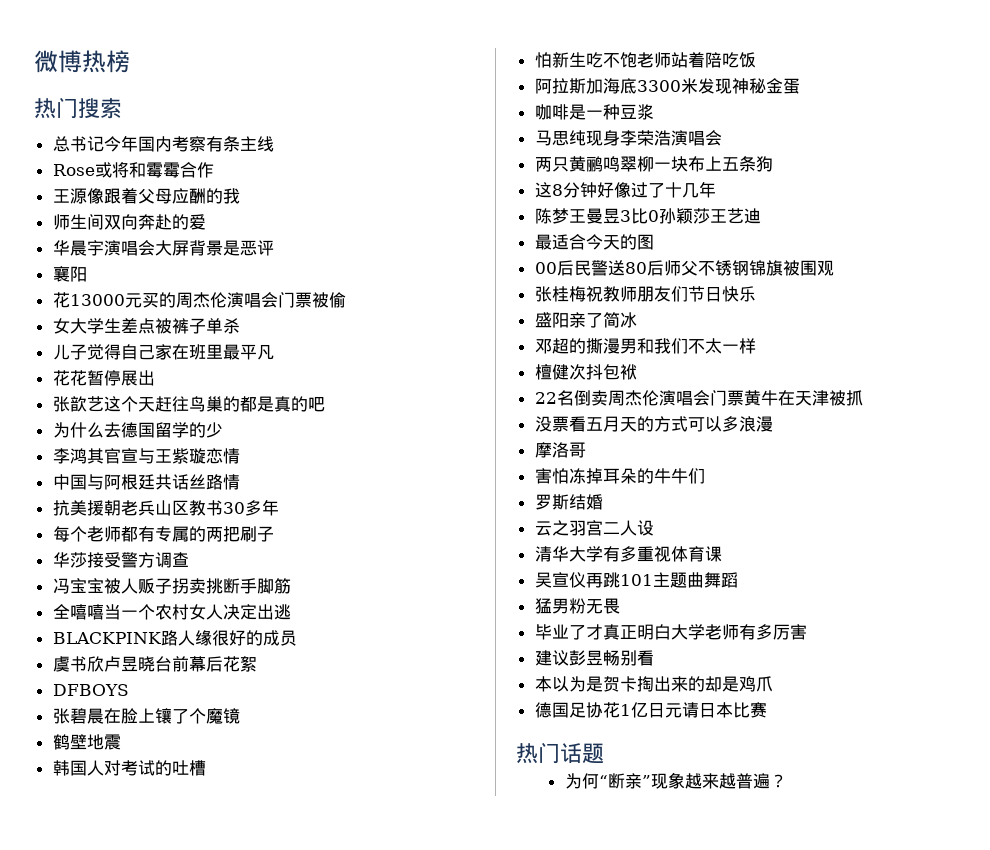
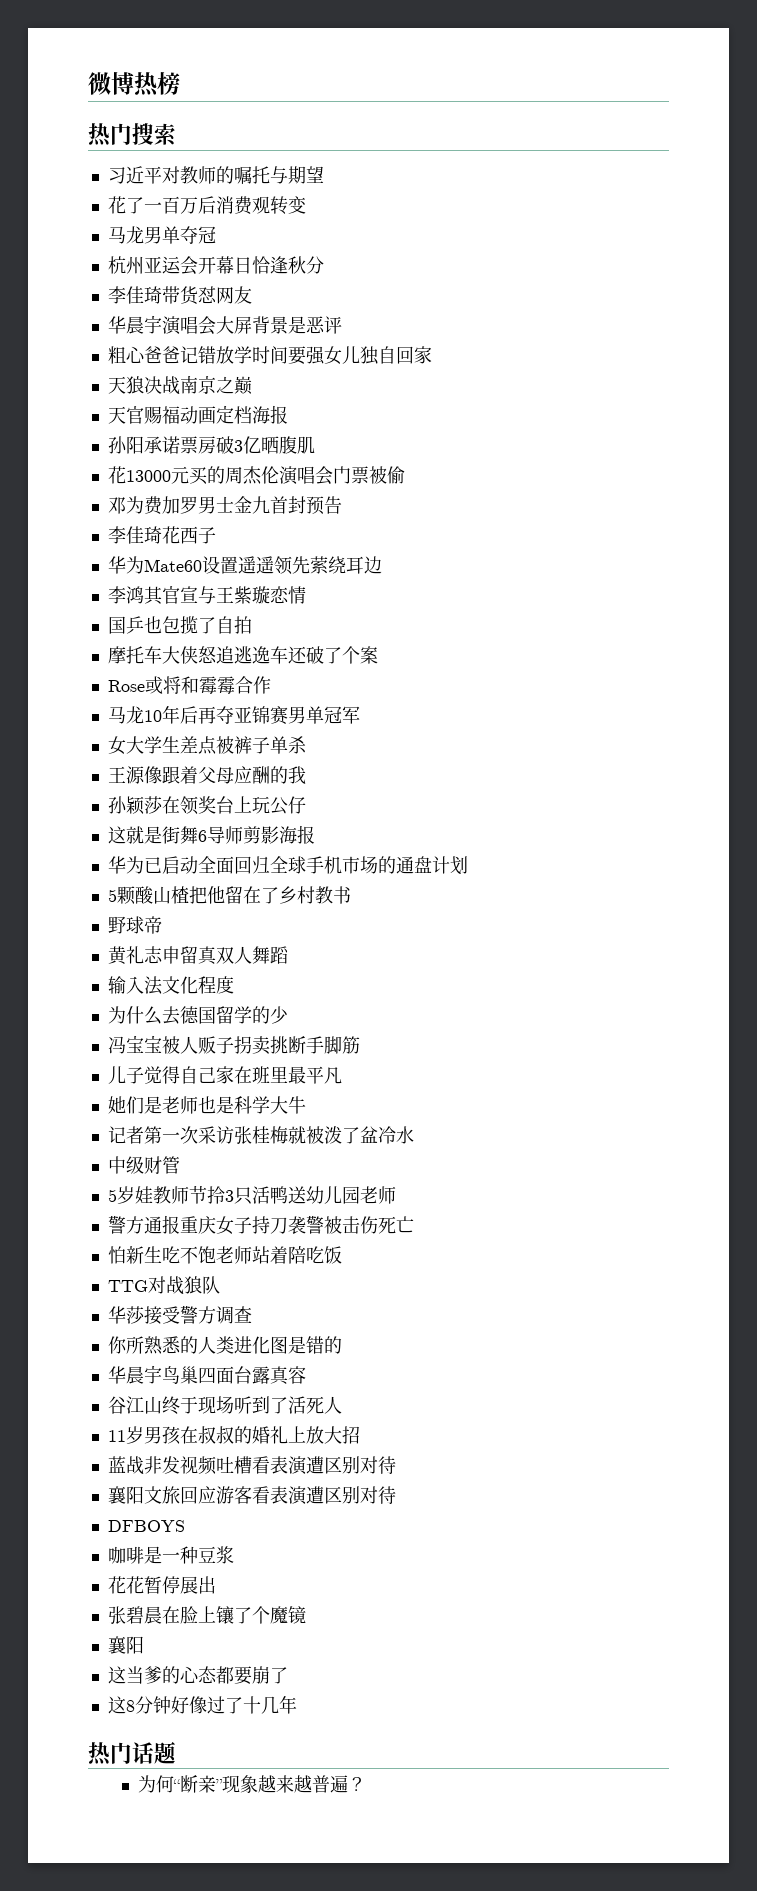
[52,135,274,152] [52,162,214,178] [52,188,240,204] [52,214,206,230] 总书记今年国内考察有条主线 // Rose或将和霉霉合作 // 王源像跟着父母应酬的我 // 师生间双向奔赴的爱 -> [107,166,324,184] [107,196,306,215] [107,226,216,244] [107,256,324,275] [107,286,252,305] 习近平对教师的嘱托与期望 // 花了一百万后消费观转变 // 马龙男单夺冠 // 杭州亚运会开幕日恰逢秋分 // 李佳琦带货怼网友
[52,266,87,282] 襄阳 -> [107,346,432,365] [107,375,253,395] [107,405,288,424] [107,436,315,454] 粗心爸爸记错放学时间要强女儿独自回家 // 天狼决战南京之巅 // 天官赐福动画定档海报 // 孙阳承诺票房破3亿晒腹肌
[52,318,240,334] [52,344,274,360] [52,370,155,386] [52,396,325,412] [52,422,223,438] 女大学生差点被裤子单杀 // 儿子觉得自己家在班里最平凡 // 花花暂停展出 // 张歆艺这个天赶往鸟巢的都是真的吧 // 为什么去德国留学的少 -> [107,496,342,515] [107,526,216,544] [107,556,382,575] 邓为费加罗男士金九首封预告 // 李佳琦花西子 // 华为Mate60设置遥遥领先萦绕耳边
[52,474,240,490] [52,499,279,516] [52,526,274,542] [52,552,189,568] 中国与阿根廷共话丝路情 // 抗美援朝老兵山区教书30多年 // 每个老师都有专属的两把刷子 // 华莎接受警方调查 -> [107,616,252,634] [107,646,378,664] [107,676,271,694] [107,705,360,725] [107,736,306,755] [107,766,306,784] [107,796,306,815] [107,825,315,844] [107,856,468,875] [107,886,351,905] [107,916,162,934] [107,946,289,965] [107,976,234,995] [107,1006,288,1025] 国乒也包揽了自拍 // 摩托车大侠怒追逃逸车还破了个案 // Rose或将和霉霉合作 // 马龙10年后再夺亚锦赛男单冠军 // 女大学生差点被裤子单杀 // 王源像跟着父母应酬的我 // 孙颖莎在领奖台上玩公仔 // 这就是街舞6导师剪影海报 // 华为已启动全面回归全球手机市场的通盘计划 // 5颗酸山楂把他留在了乡村教书 // 野球帝 // 黄礼志申留真双人舞蹈 // 输入法文化程度 // 为什么去德国留学的少
[52,604,291,620] [52,630,297,646] [52,656,257,672] [52,684,129,696] [52,708,240,724] [52,734,121,750] [52,760,206,776] 全嘻嘻当一个农村女人决定出逃 // BLACKPINK路人缘很好的成员 // 虞书欣卢昱晓台前幕后花絮 // DFBOYS // 张碧晨在脸上镶了个魔镜 // 鹤壁地震 // 韩国人对考试的吐槽 -> [107,1066,342,1084] [107,1096,306,1114] [107,1126,414,1144] [107,1156,180,1174] [107,1186,396,1205] [107,1215,414,1235] 儿子觉得自己家在班里最平凡 // 她们是老师也是科学大牛 // 记者第一次采访张桂梅就被泼了盆冷水 // 中级财管 // 5岁娃教师节拎3只活鸭送幼儿园老师 // 警方通报重庆女子持刀袭警被击伤死亡
[534,78,800,94] [534,104,654,120] [534,130,722,146] [534,156,773,172] 阿拉斯加海底3300米发现神秘金蛋 // 咖啡是一种豆浆 // 马思纯现身李荣浩演唱会 // 两只黄鹂鸣翠柳一块布上五条狗 -> [107,1276,220,1295] [107,1305,252,1325] [107,1336,342,1355] [107,1365,306,1385] [107,1396,342,1415] [107,1426,360,1445] [107,1456,396,1475] [107,1486,396,1505] [107,1520,185,1532] [107,1546,234,1564] [107,1576,216,1594] [107,1606,306,1624] [107,1636,144,1654] [107,1666,288,1685] TTG对战狼队 // 华莎接受警方调查 // 你所熟悉的人类进化图是错的 // 华晨宇鸟巢四面台露真容 // 谷江山终于现场听到了活死人 // 11岁男孩在叔叔的婚礼上放大招 // 蓝战非发视频吐槽看表演遭区别对待 // 襄阳文旅回应游客看表演遭区别对待 // DFBOYS // 咖啡是一种豆浆 // 花花暂停展出 // 张碧晨在脸上镶了个魔镜 // 襄阳 // 这当爹的心态都要崩了
[534,208,761,224] [534,234,654,250] [534,260,834,276] [534,286,756,302] [534,312,637,328] [534,338,756,354] [534,363,637,380] [534,390,863,406] [534,416,773,432] [534,442,586,458] [534,468,705,484] [534,494,603,510] [534,520,654,536] [534,546,722,562] [534,572,738,588] [534,598,620,614] [534,624,807,640] [534,650,654,666] [534,676,773,692] [534,702,767,718] // 陈梦王曼昱3比0孙颖莎王艺迪 // 最适合今天的图 // 00后民警送80后师父不锈钢锦旗被围观 // 张桂梅祝教师朋友们节日快乐 // 盛阳亲了简冰 // 邓超的撕漫男和我们不太一样 // 檀健次抖包袱 // 22名倒卖周杰伦演唱会门票黄牛在天津被抓 // 没票看五月天的方式可以多浪漫 // 摩洛哥 // 害怕冻掉耳朵的牛牛们 // 罗斯结婚 // 云之羽宫二人设 // 清华大学有多重视体育课 // 吴宣仪再跳101主题曲舞蹈 // 猛男粉无畏 // 毕业了才真正明白大学老师有多厉害 // 建议彭昱畅别看 // 本以为是贺卡掏出来的却是鸡爪 // 德国足协花1亿日元请日本比赛 -> (297, 1704) none

